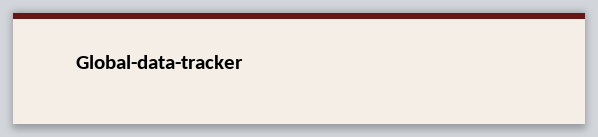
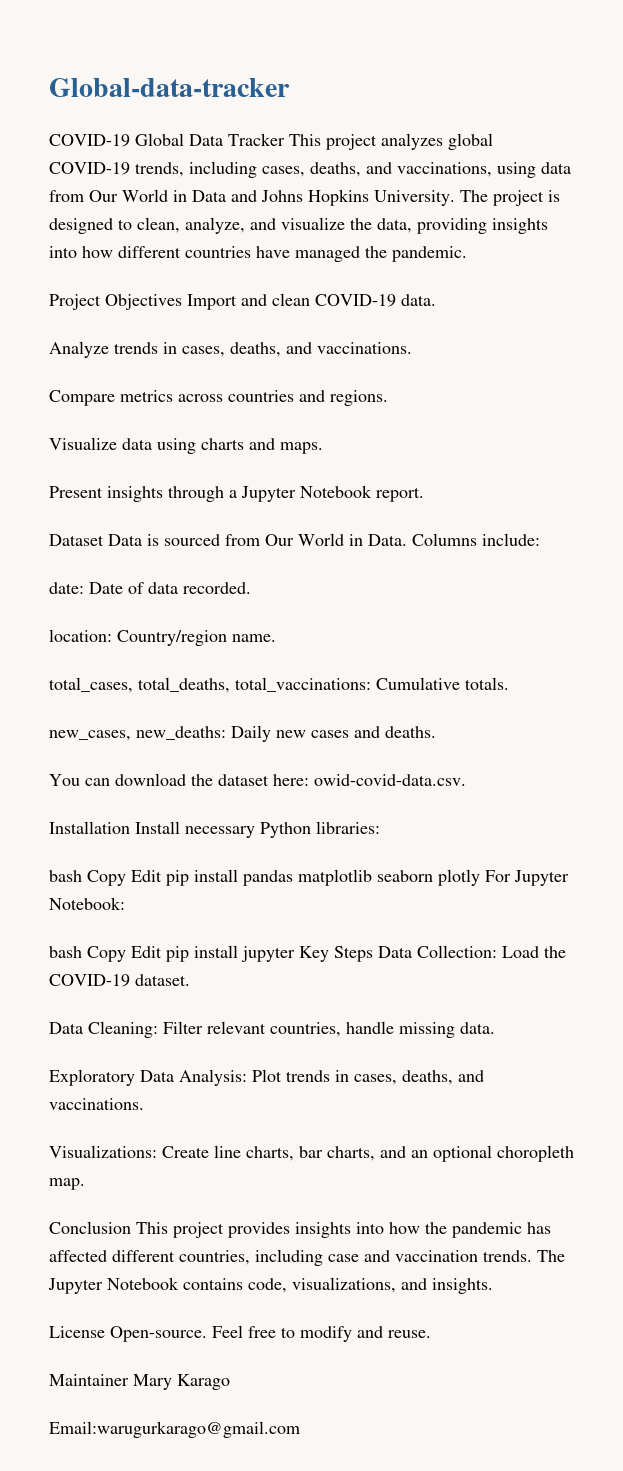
(243, 62) none -> [49,133,493,150] [49,161,571,178] [49,189,560,206] [49,217,548,234] [49,246,467,262] [49,293,436,310] [49,341,412,358] [49,390,388,406] [49,437,323,454] [49,485,424,502] [49,533,540,546] [49,582,251,594] [49,629,276,646] [49,677,509,693] [49,725,436,742] [49,773,466,786] [49,821,380,838] [49,869,569,886] [49,897,125,910] [49,945,566,962] [49,974,190,987] [49,1021,495,1038] [49,1069,484,1086] [49,1098,144,1110] [49,1145,574,1162] [49,1178,85,1190] [49,1221,551,1238] [49,1249,565,1266] [48,1277,493,1294] [49,1325,431,1342] [49,1374,230,1390] [49,1421,300,1438] // COVID-19 Global Data Tracker This project analyzes global COVID-19 trends, including cases, deaths, and vaccinations, using data from Our World in Data and Johns Hopkins University. The project is designed to clean, analyze, and visualize the data, providing insights into how different countries have managed the pandemic. // Project Objectives Import and clean COVID-19 data. // Analyze trends in cases, deaths, and vaccinations. // Compare metrics across countries and regions. // Visualize data using charts and maps. // Present insights through a Jupyter Notebook report. // Dataset Data is sourced from Our World in Data. Columns include: // date: Date of data recorded. // location: Country/region name. // total_cases, total_deaths, total_vaccinations: Cumulative totals. // new_cases, new_deaths: Daily new cases and deaths. // You can download the dataset here: owid-covid-data.csv. // Installation Install necessary Python libraries: // bash Copy Edit pip install pandas matplotlib seaborn plotly For Jupyter Notebook: // bash Copy Edit pip install jupyter Key Steps Data Collection: Load the COVID-19 dataset. // Data Cleaning: Filter relevant countries, handle missing data. // Exploratory Data Analysis: Plot trends in cases, deaths, and vaccinations. // Visualizations: Create line charts, bar charts, and an optional choropleth map. // Conclusion This project provides insights into how the pandemic has affected different countries, including case and vaccination trends. The Jupyter Notebook contains code, visualizations, and insights. // License Open-source. Feel free to modify and reuse. // Maintainer Mary Karago // Email:warugurkarago@gmail.com

